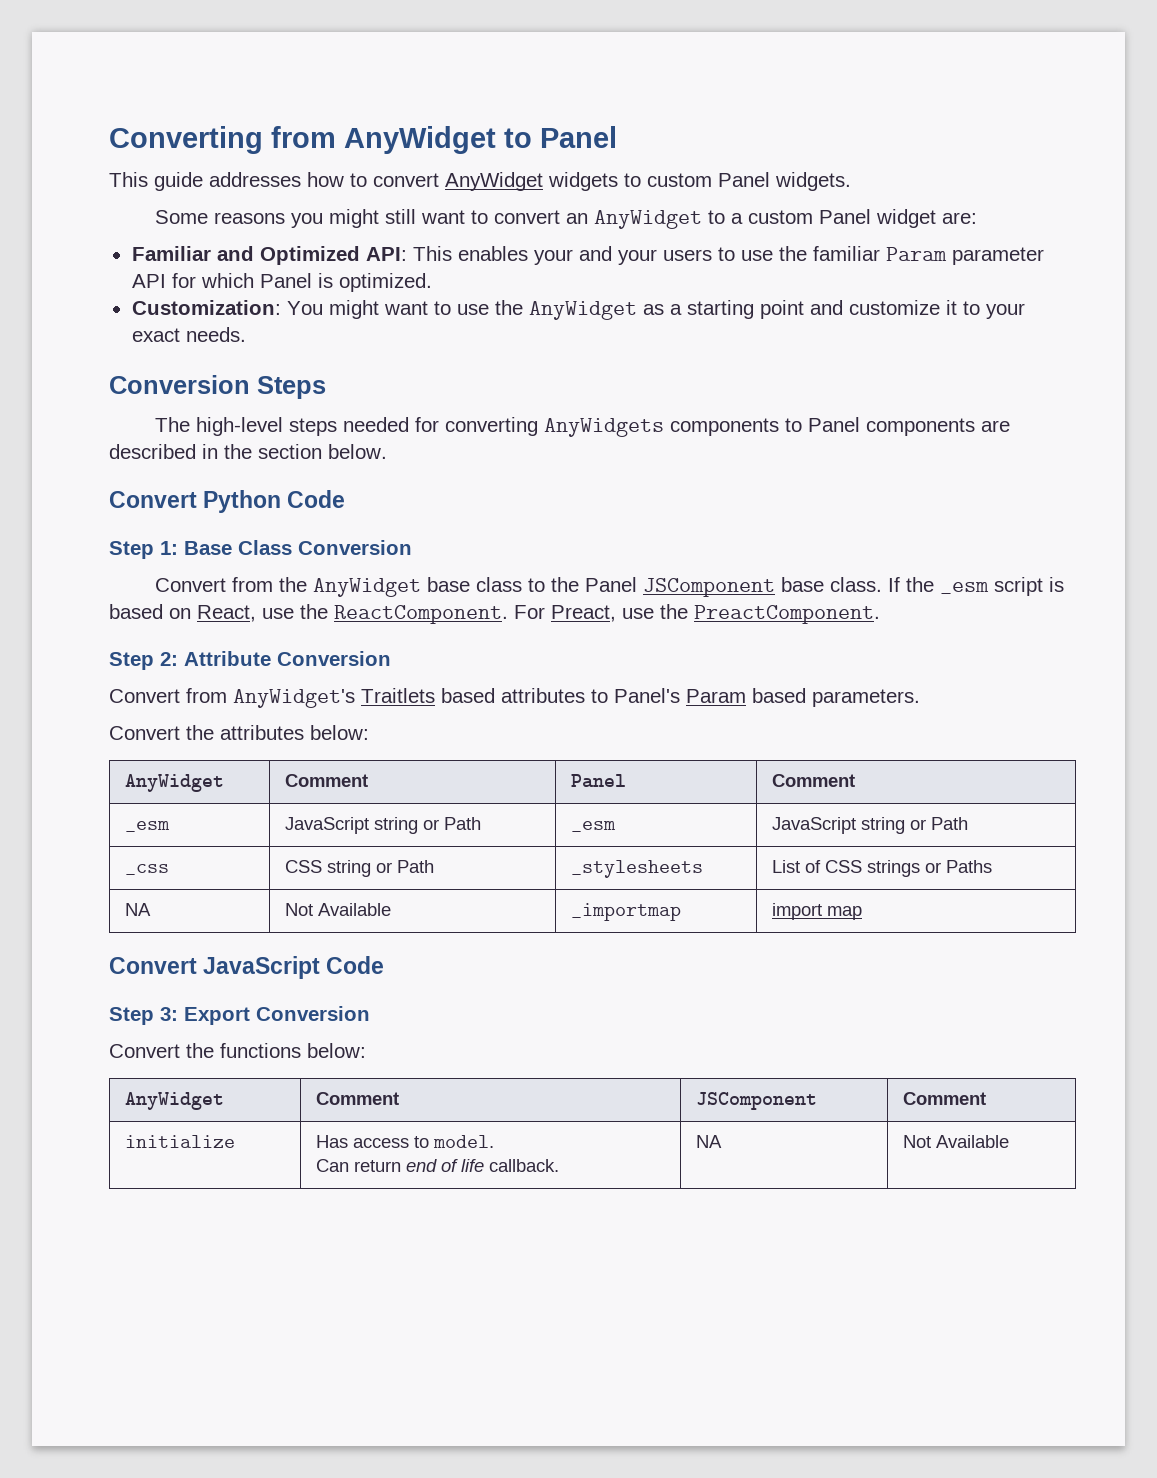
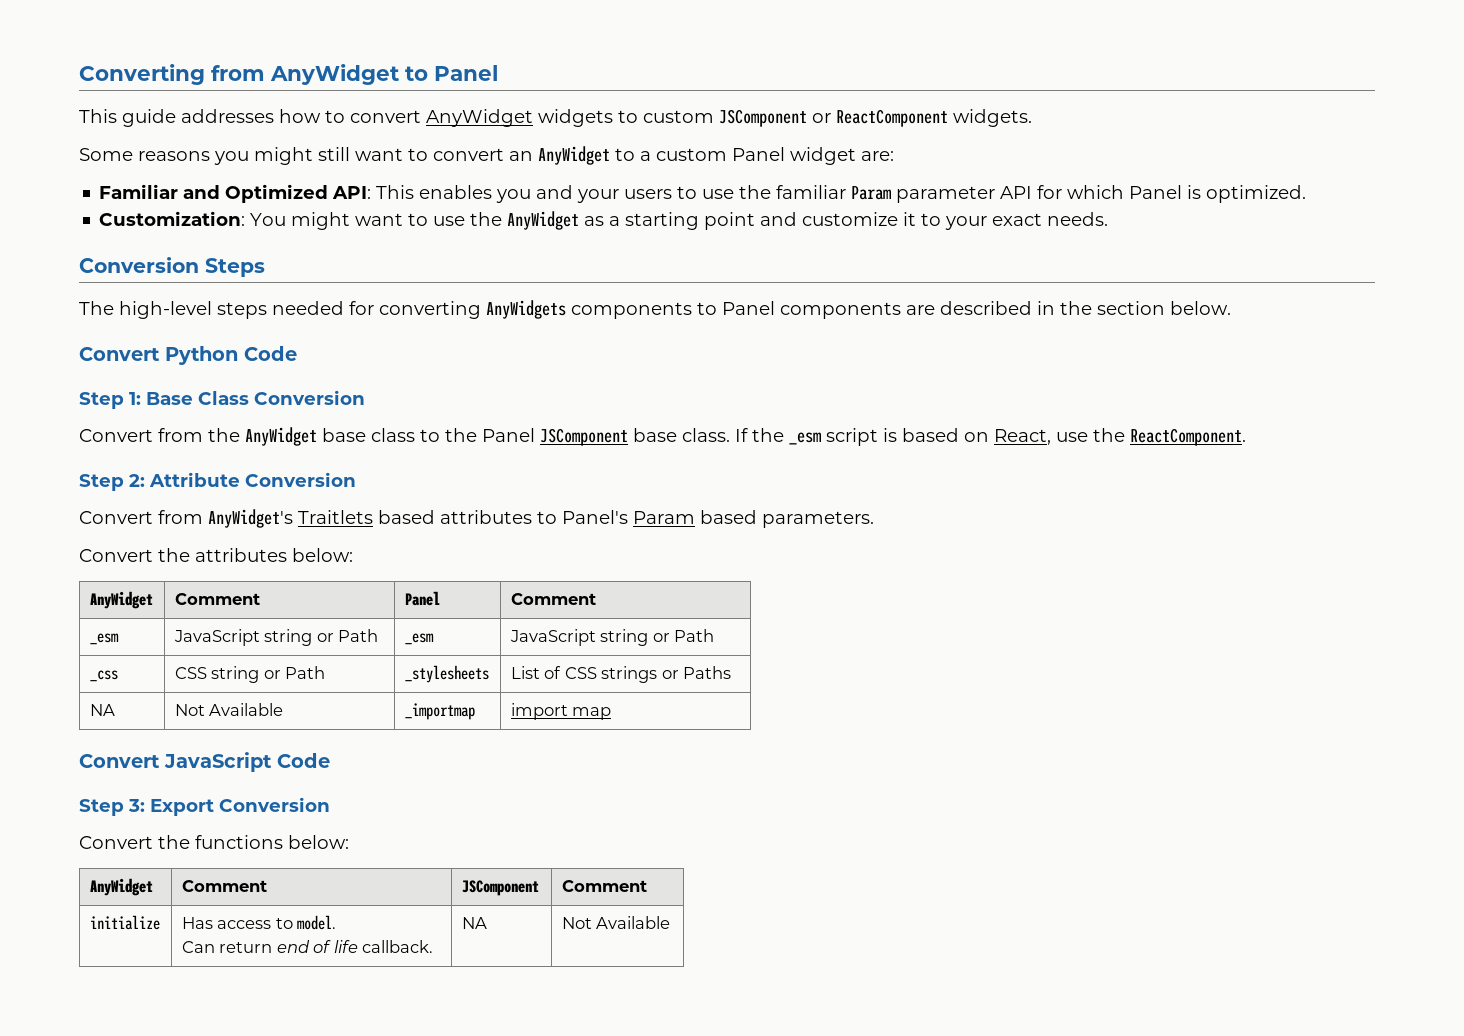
[718,172,770,187] Panel -> [719,109,948,127] JSComponent or ReactComponent
[533,249,573,265] your -> [496,189,532,203] you
[514,604,880,624] For Preact, use the PreactComponent. -> (1246, 437) none

